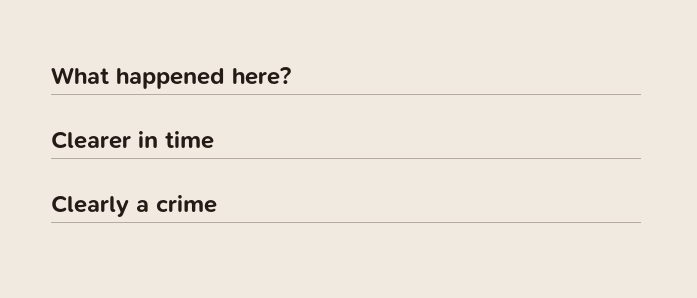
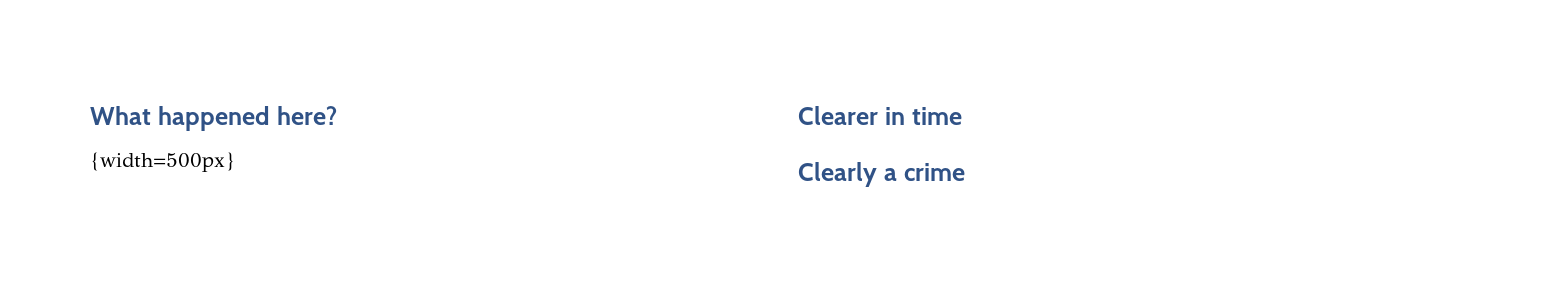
(291, 76) none -> [90,152,235,172] // {width=500px}

